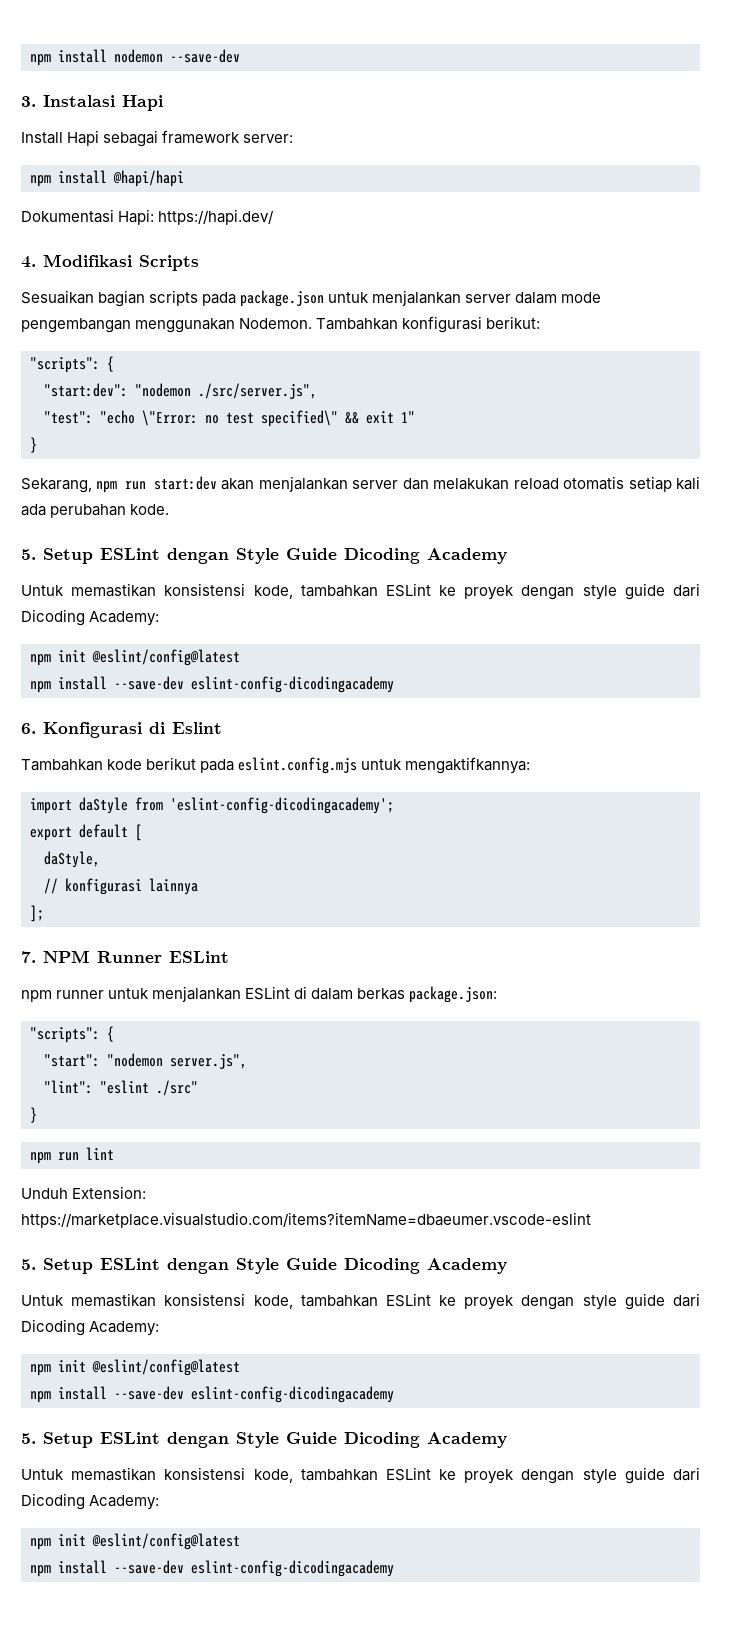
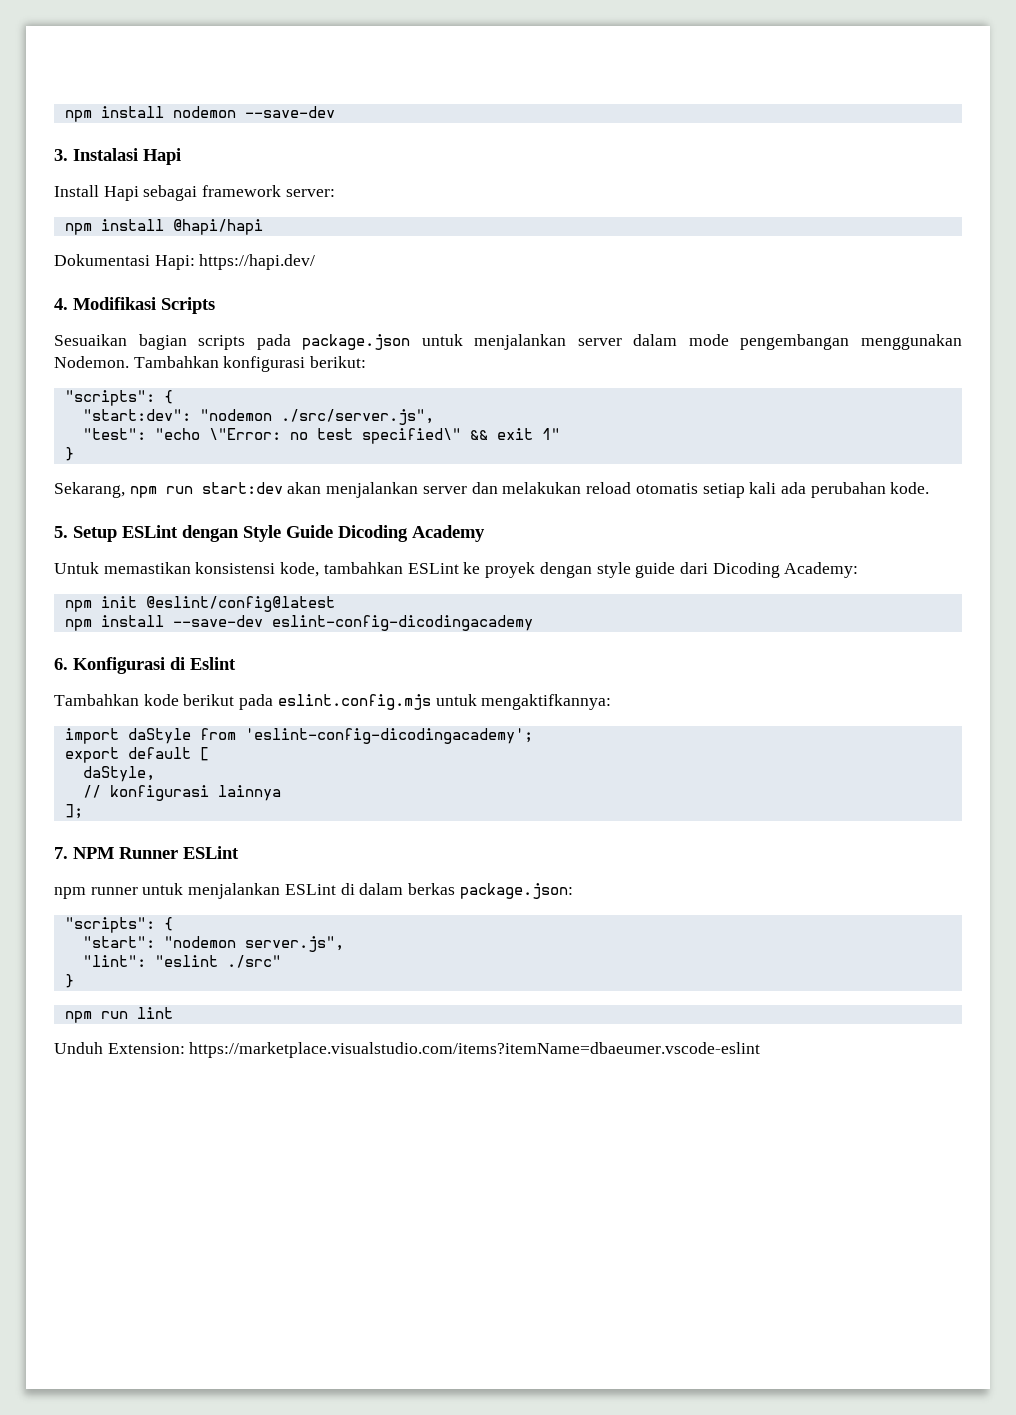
[21,1258,507,1274] [21,1293,701,1310] [21,1319,160,1336] [30,1359,240,1376] [30,1386,394,1403] [21,1432,507,1448] [21,1467,701,1484] [21,1493,160,1510] [30,1533,240,1550] [30,1560,394,1577] // 5. Setup ESLint dengan Style Guide Dicoding Academy // Untuk memastikan konsistensi kode, tambahkan ESLint ke proyek dengan style guide dari Dicoding Academy: // npm init @eslint/config@latest // npm install --save-dev eslint-config-dicodingacademy // 5. Setup ESLint dengan Style Guide Dicoding Academy // Untuk memastikan konsistensi kode, tambahkan ESLint ke proyek dengan style guide dari Dicoding Academy: // npm init @eslint/config@latest // npm install --save-dev eslint-config-dicodingacademy -> (761, 1050) none

